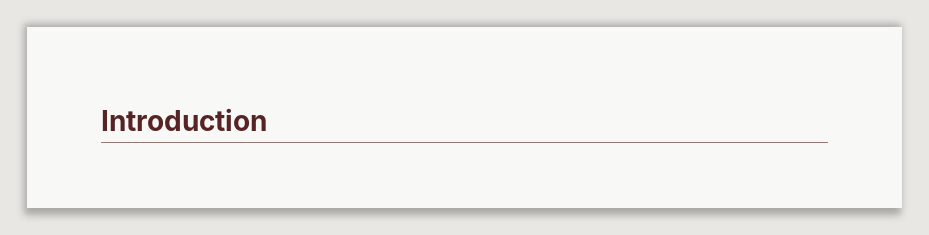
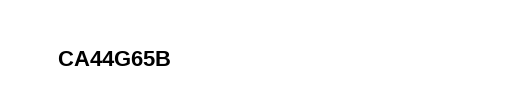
[101,108,267,131] Introduction -> [58,51,171,66] CA44G65B

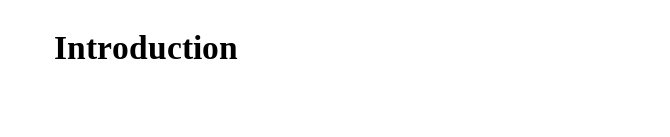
[58,51,171,66] CA44G65B -> [54,35,238,59] Introduction

